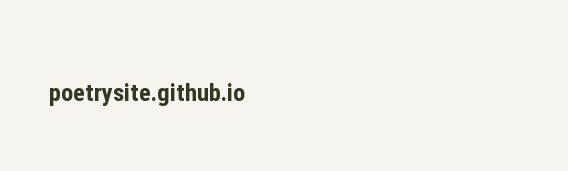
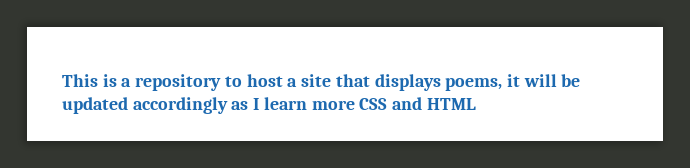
[49,83,245,106] poetrysite.github.io -> [62,74,581,91] [62,97,476,114] This is a repository to host a site that displays poems, it will be updated accordingly as I learn more CSS and HTML

